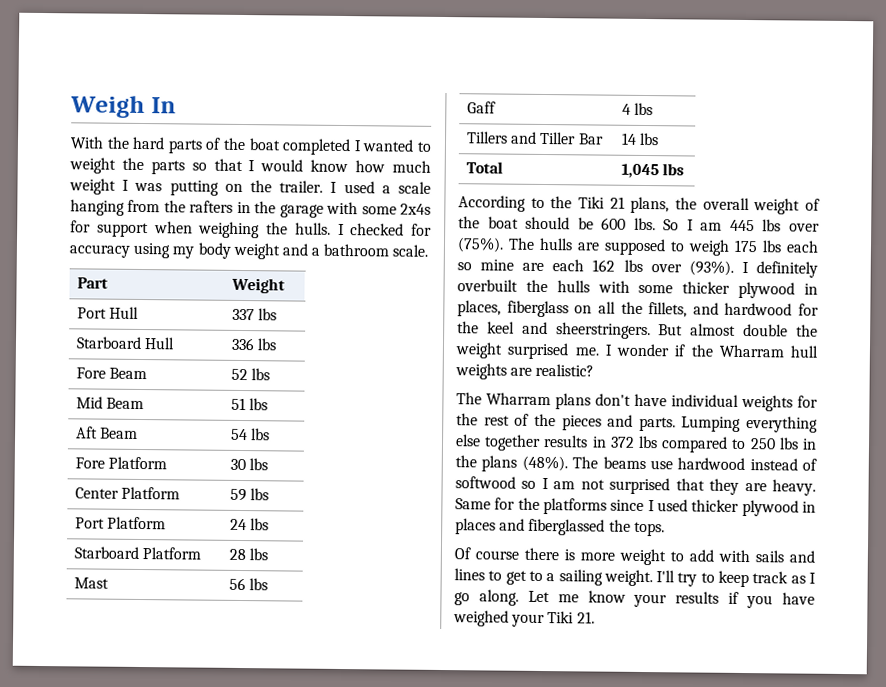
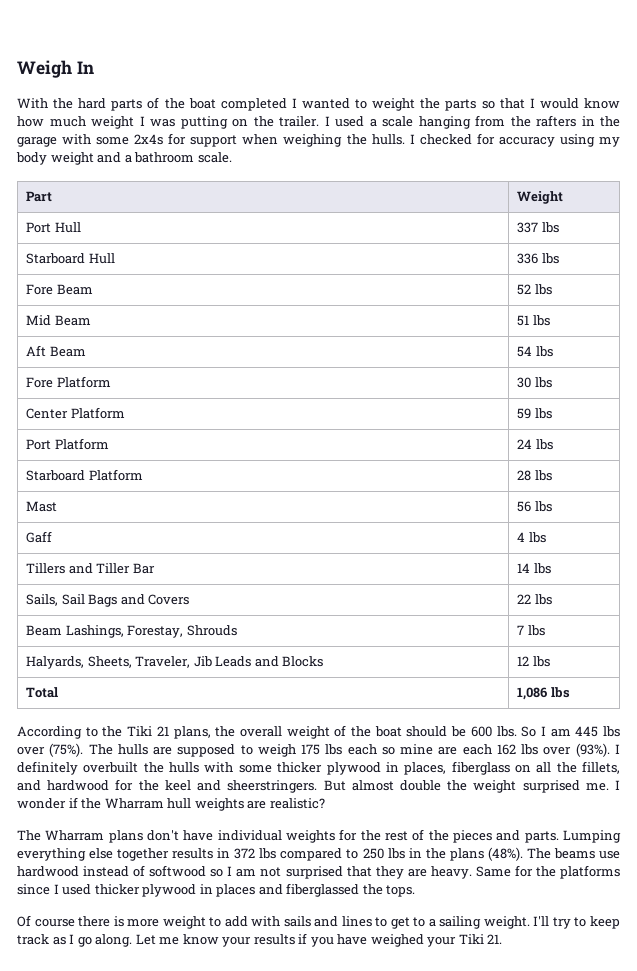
(660, 139) none -> [26,594,190,607] [517,594,552,605] [26,625,237,638] [517,625,545,636] [26,656,324,669] [517,656,550,667] // Sails, Sail Bags and Covers | 22 lbs // Beam Lashings, Forestay, Shrouds | 7 lbs // Halyards, Sheets, Traveler, Jib Leads and Blocks | 12 lbs
[621,163,660,179] 1,045 -> [517,687,548,700] 1,086

